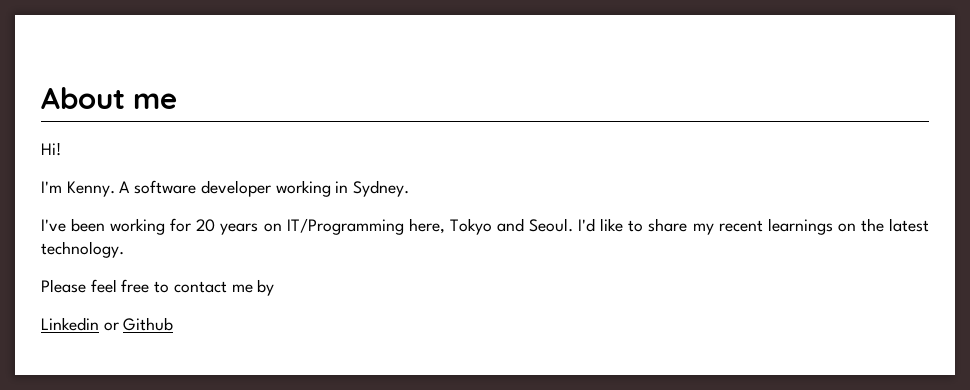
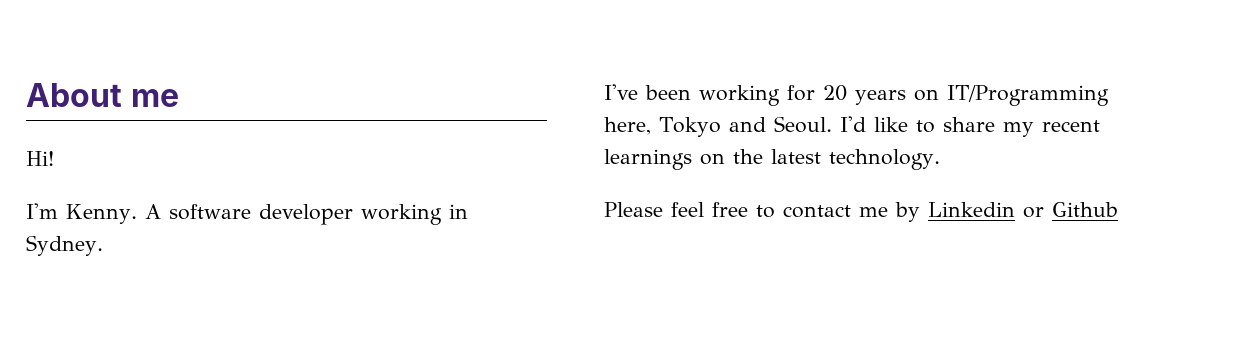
(275, 287) // -> (920, 212) none

